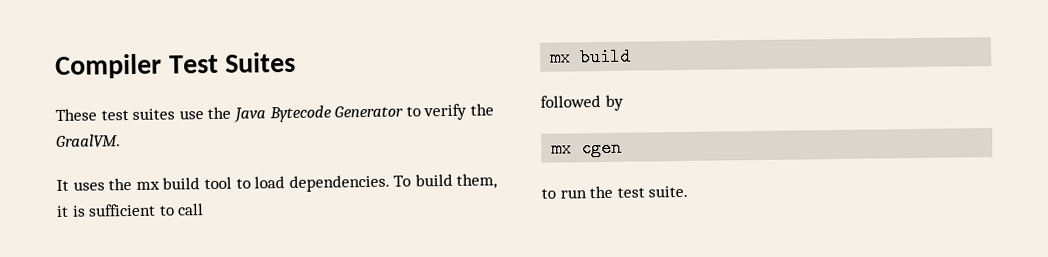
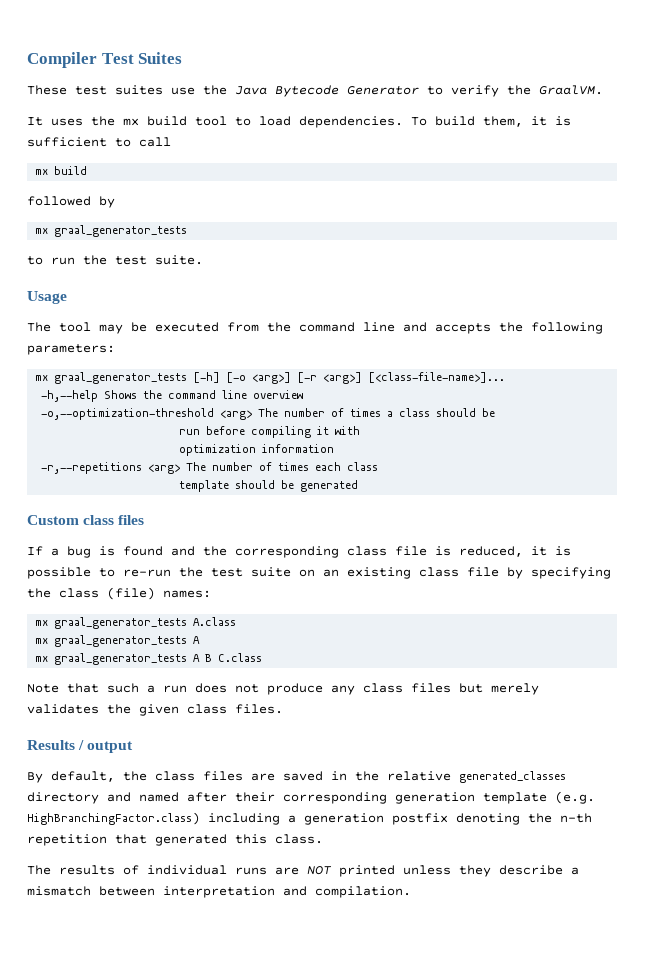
[581,138,623,158] cgen -> [54,225,188,237] graal_generator_tests
(689, 191) none -> [27,291,67,304] [27,322,603,334] [27,344,115,355] [35,372,506,384] [41,390,304,402] [41,408,496,420] [179,426,361,438] [179,444,335,456] [41,462,379,474] [179,480,359,492] [27,515,145,525] [27,546,571,558] [27,567,611,579] [27,587,211,600] [35,617,237,629] [35,635,201,647] [35,653,263,665] [27,683,539,695] [27,704,283,716] [27,740,134,753] [27,771,566,783] [27,791,595,804] [27,812,592,825] [27,834,323,846] [27,865,579,877] [27,886,411,898] // Usage // The tool may be executed from the command line and accepts the following parameters: // mx graal_generator_tests [-h] [-o <arg>] [-r <arg>] [<class-file-name>]... // -h,--help Shows the command line overview // -o,--optimization-threshold <arg> The number of times a class should be // run before compiling it with // optimization information // -r,--repetitions <arg> The number of times each class // template should be generated // Custom class files // If a bug is found and the corresponding class file is reduced, it is possible to re-run the test suite on an existing class file by specifying the class (file) names: // mx graal_generator_tests A.class // mx graal_generator_tests A // mx graal_generator_tests A B C.class // Note that such a run does not produce any class files but merely validates the given class files. // Results / output // By default, the class files are saved in the relative generated_classes directory and named after their corresponding generation template (e.g. HighBranchingFactor.class) including a generation postfix denoting the n-th repetition that generated this class. // The results of individual runs are NOT printed unless they describe a mismatch between interpretation and compilation.

